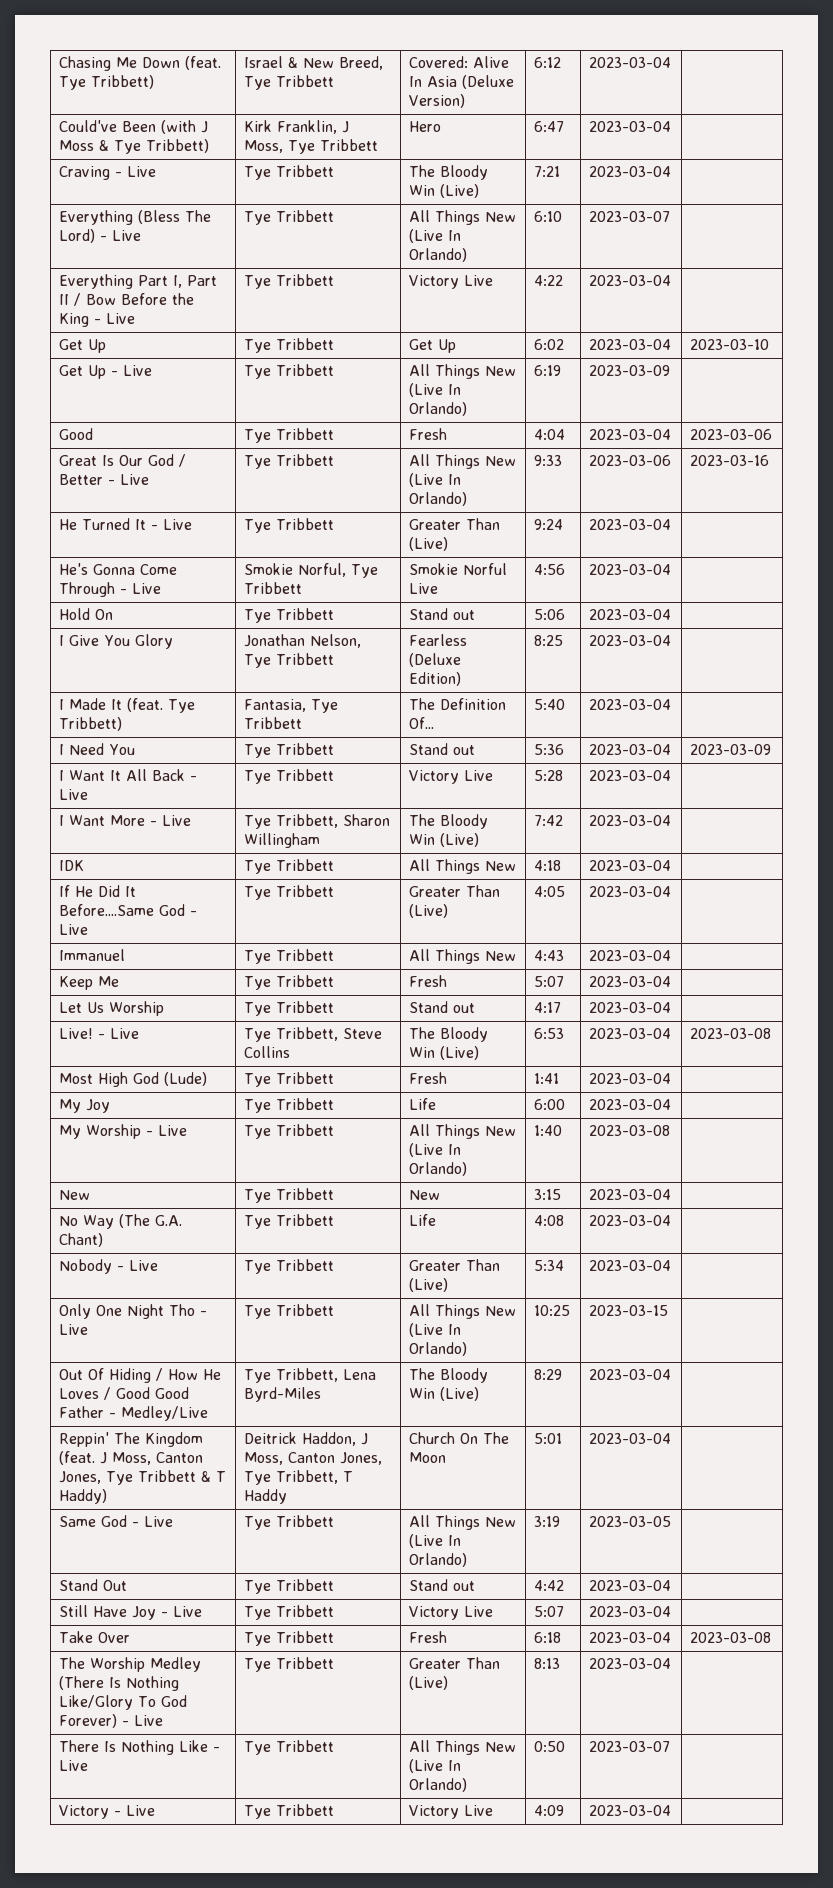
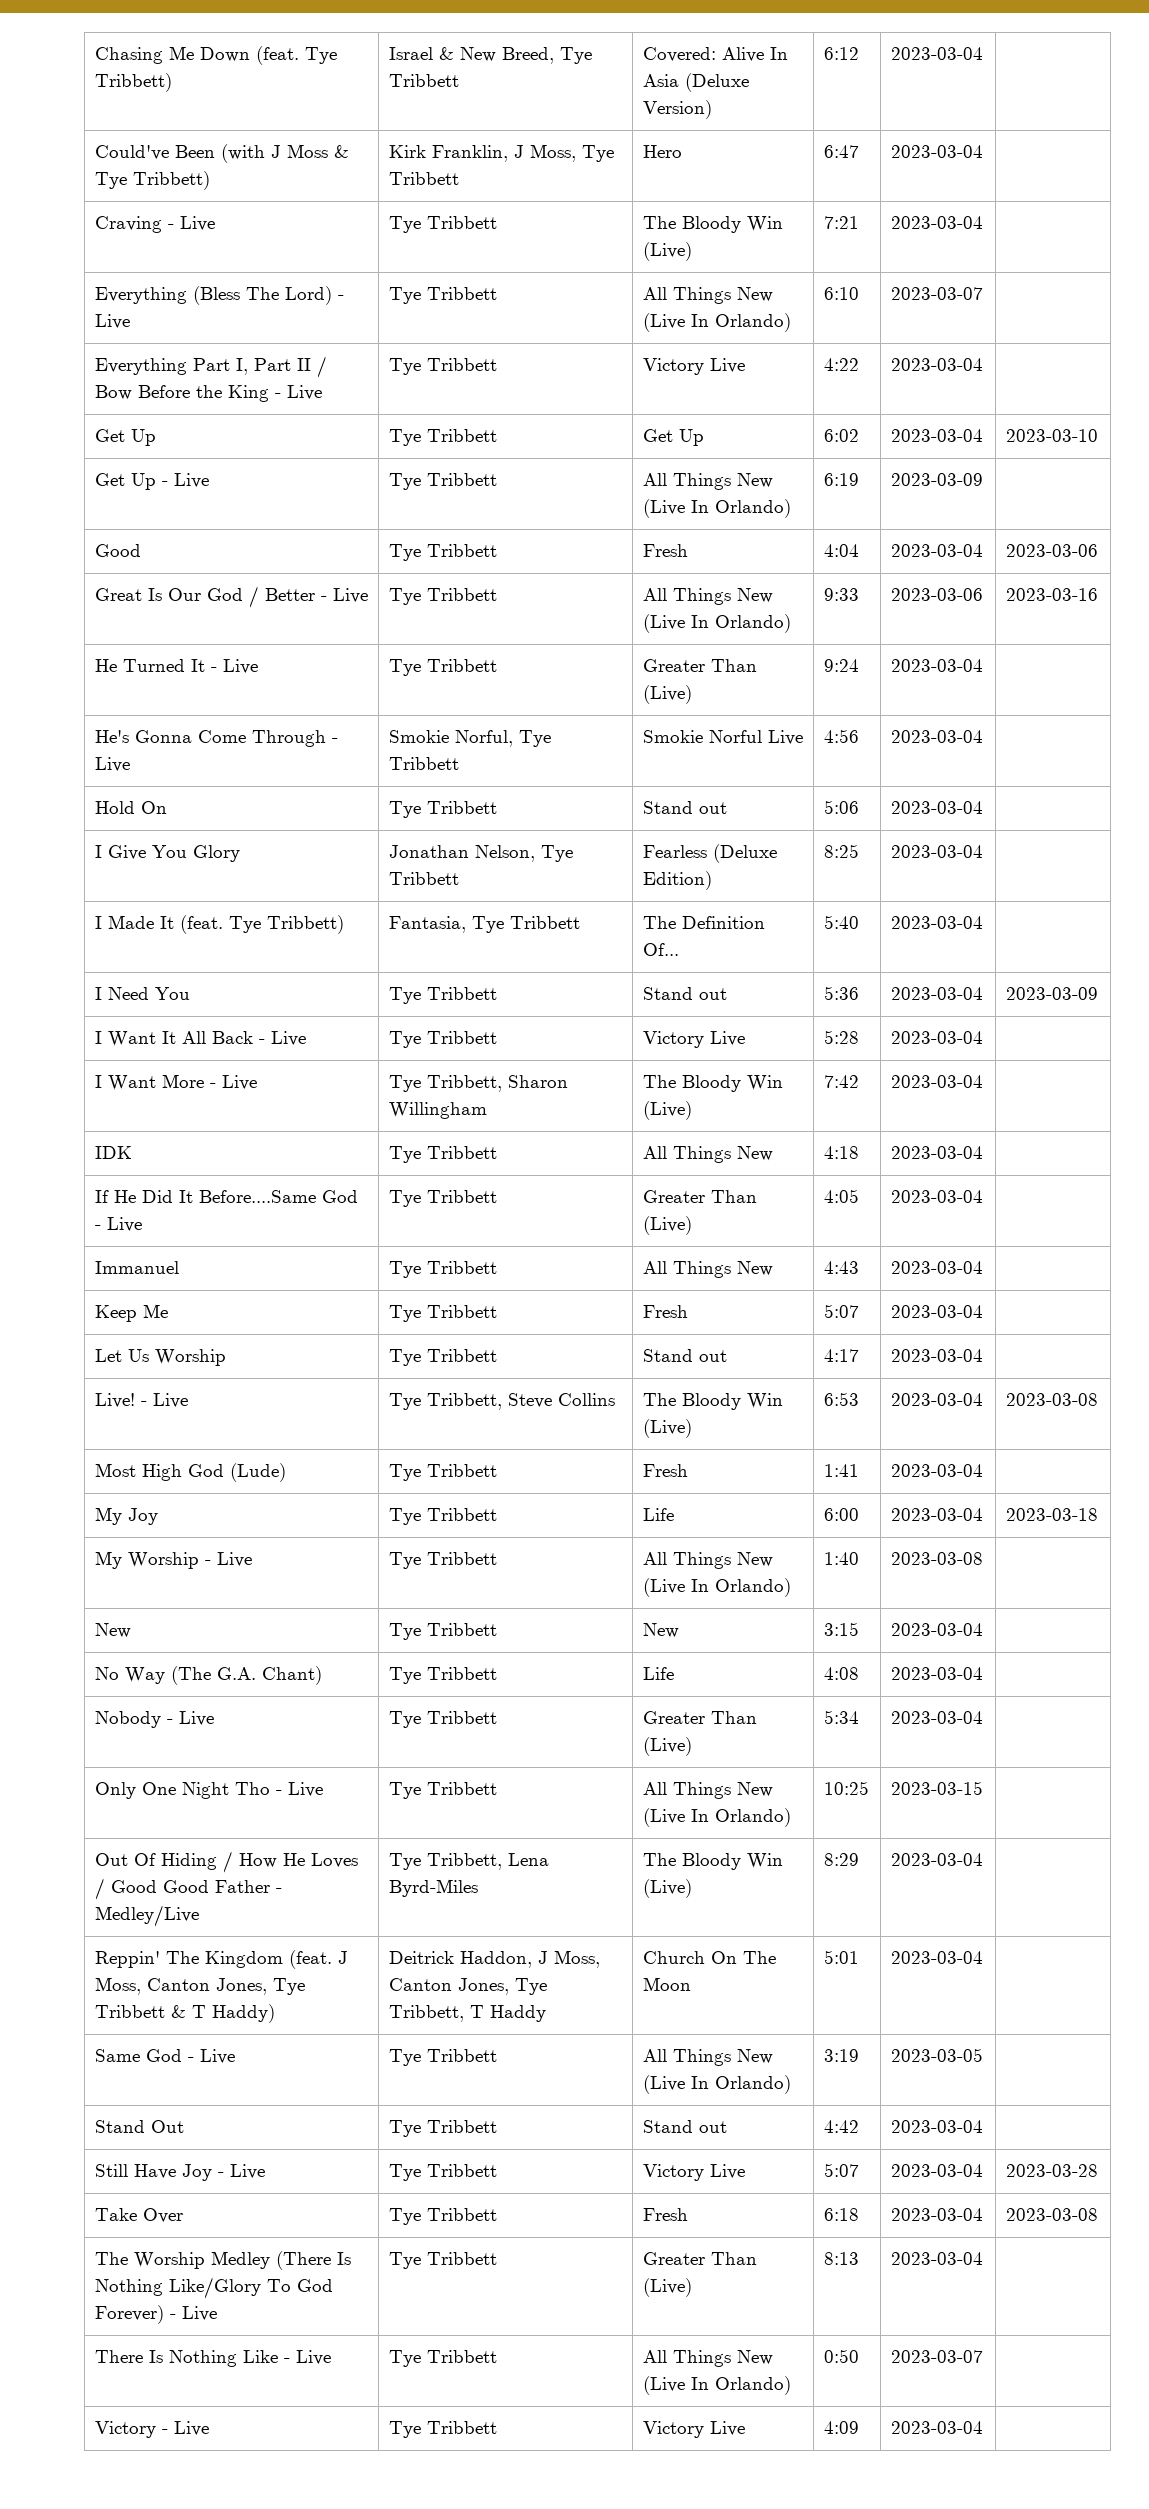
(671, 1104) none -> [1005,1508,1098,1521] 2023-03-18
(671, 1611) none -> [1005,2164,1098,2177] 2023-03-28

